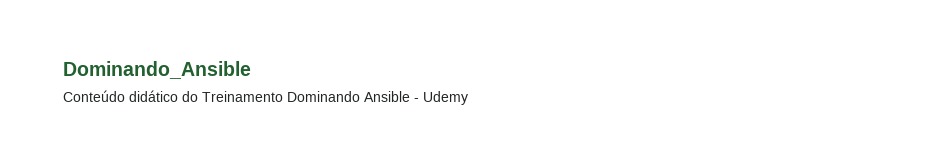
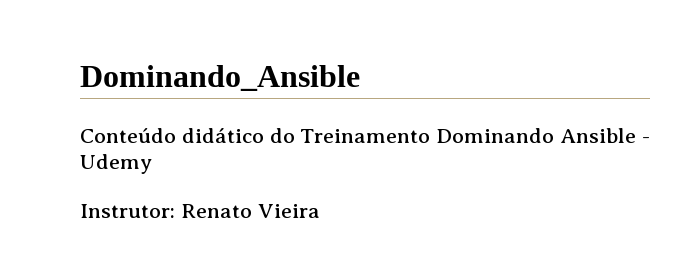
(468, 98) none -> [80,204,320,218] // Instrutor: Renato Vieira

